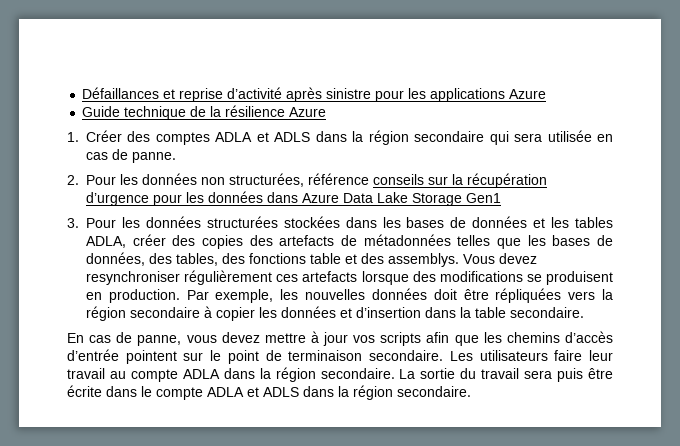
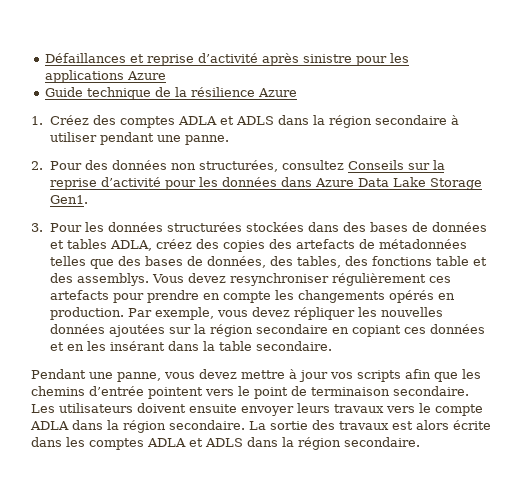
[86,130,122,142] Créer -> [49,115,89,125] Créez
[489,130,613,145] [86,149,128,160] qui sera utilisée en cas de -> [450,115,459,125] [49,132,181,145] à utiliser pendant une
[120,174,138,185] les -> [84,160,108,170] des
[308,173,547,188] [86,192,149,206] référence conseils sur la récupération d’urgence -> [281,160,445,170] [49,177,161,190] consultez Conseils sur la reprise d’activité
[466,193,501,203] Gen1 -> [49,195,88,204] Gen1.
[382,217,401,228] les -> [342,222,366,232] des
[551,217,570,228] les -> (64, 244) none
[132,234,166,246] créer -> [155,239,192,249] créez
[527,235,546,246] les -> [117,256,141,266] des
[361,271,613,285] [86,288,613,303] [86,306,421,321] lorsque des modifications se produisent en production. Par exemple, les nouvelles données doit être répliquées vers la région secondaire à copier les données et d’insertion -> [112,290,455,303] [49,307,443,320] [49,324,485,337] [49,341,165,351] pour prendre en compte les changements opérés en production. Par exemple, vous devez répliquer les nouvelles données ajoutées sur la région secondaire en copiant ces données et en les insérant
[67,332,133,343] En cas de -> [31,369,113,379] Pendant une
[565,331,613,343] d’accès -> (85, 391) none
[183,352,204,361] sur -> [205,389,234,396] vers
[554,350,613,361] [67,368,126,379] faire leur travail au -> [137,403,431,416] doivent ensuite envoyer leurs travaux vers le
[460,368,614,382] [67,385,203,400] du travail sera puis être écrite dans le compte -> [312,420,491,430] [31,437,144,450] des travaux est alors écrite dans les comptes

